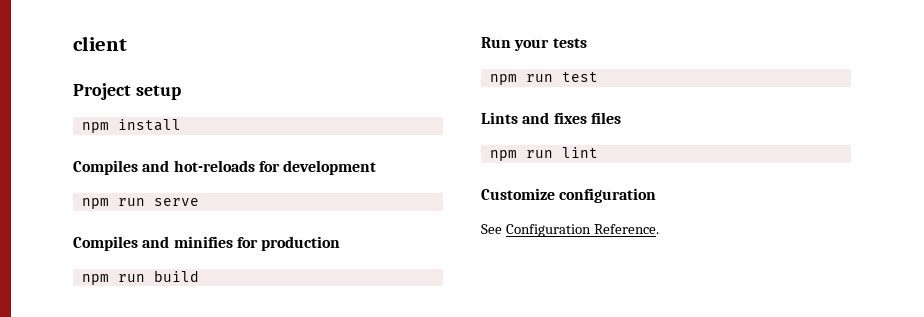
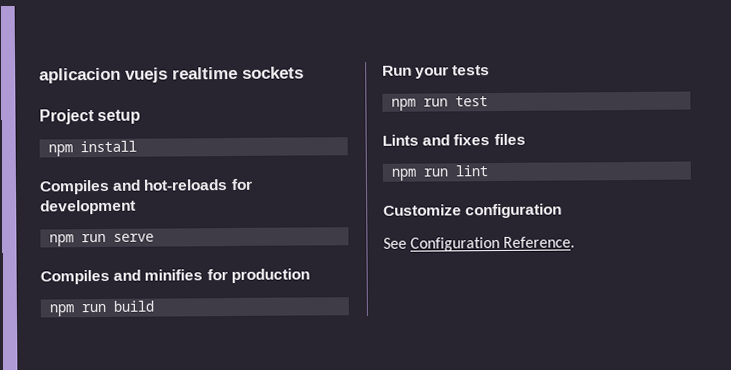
[73,36,127,51] client -> [39,66,304,84] aplicacion vuejs realtime sockets

